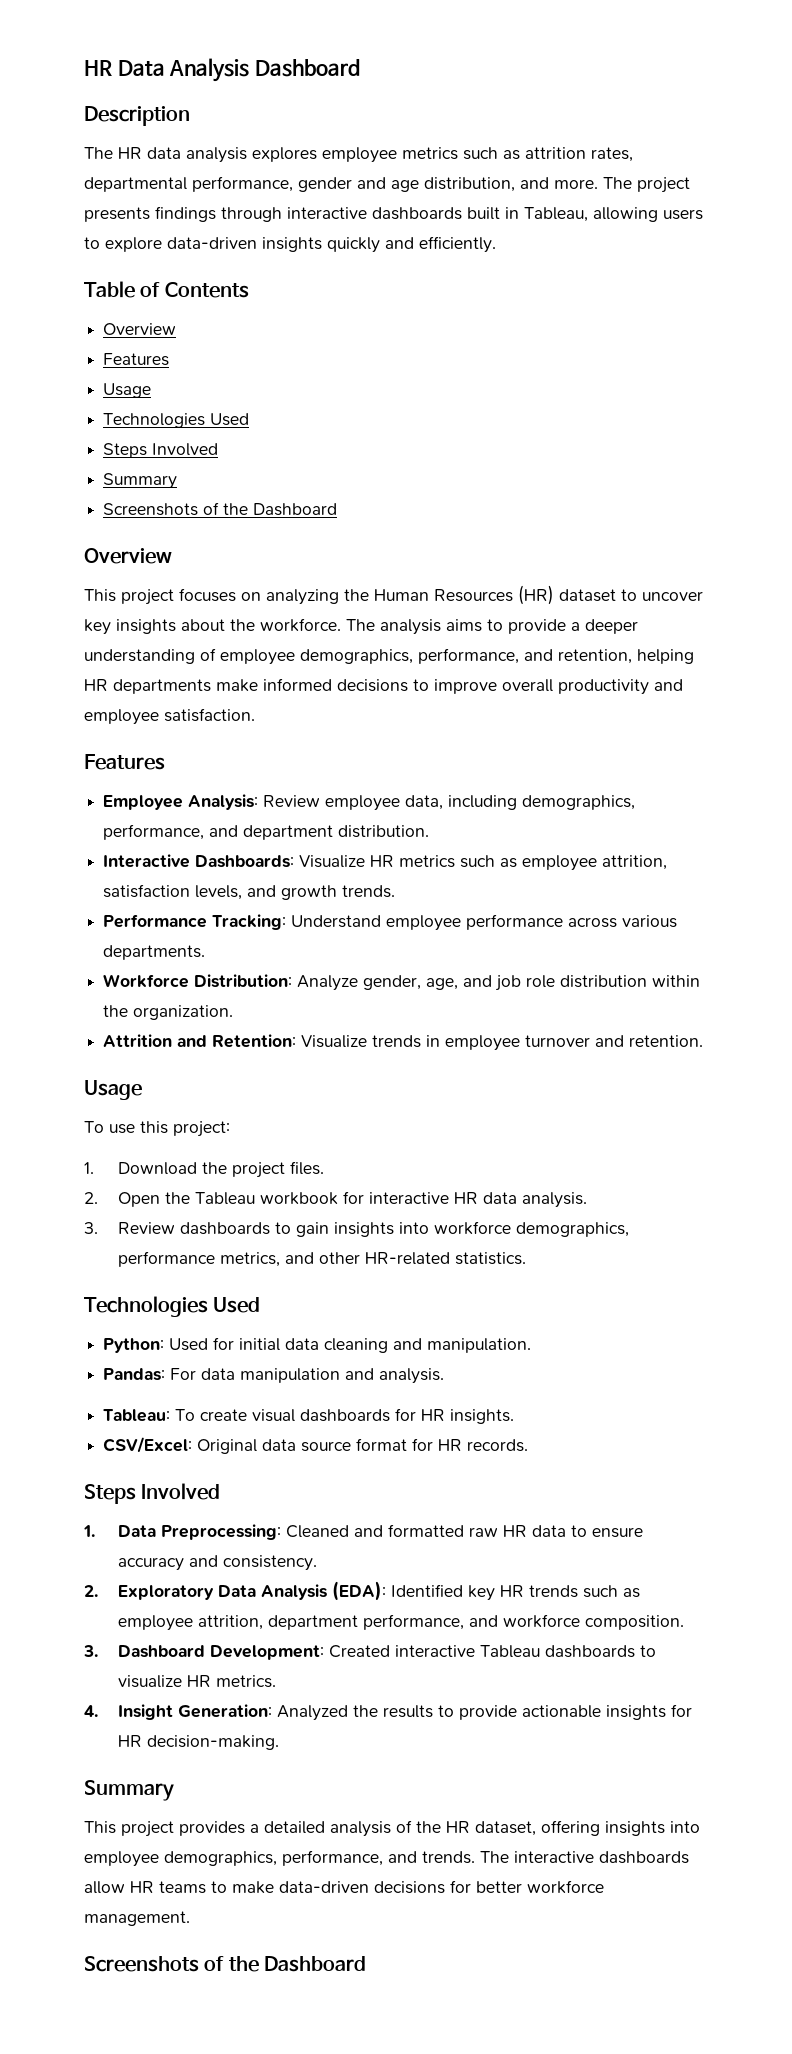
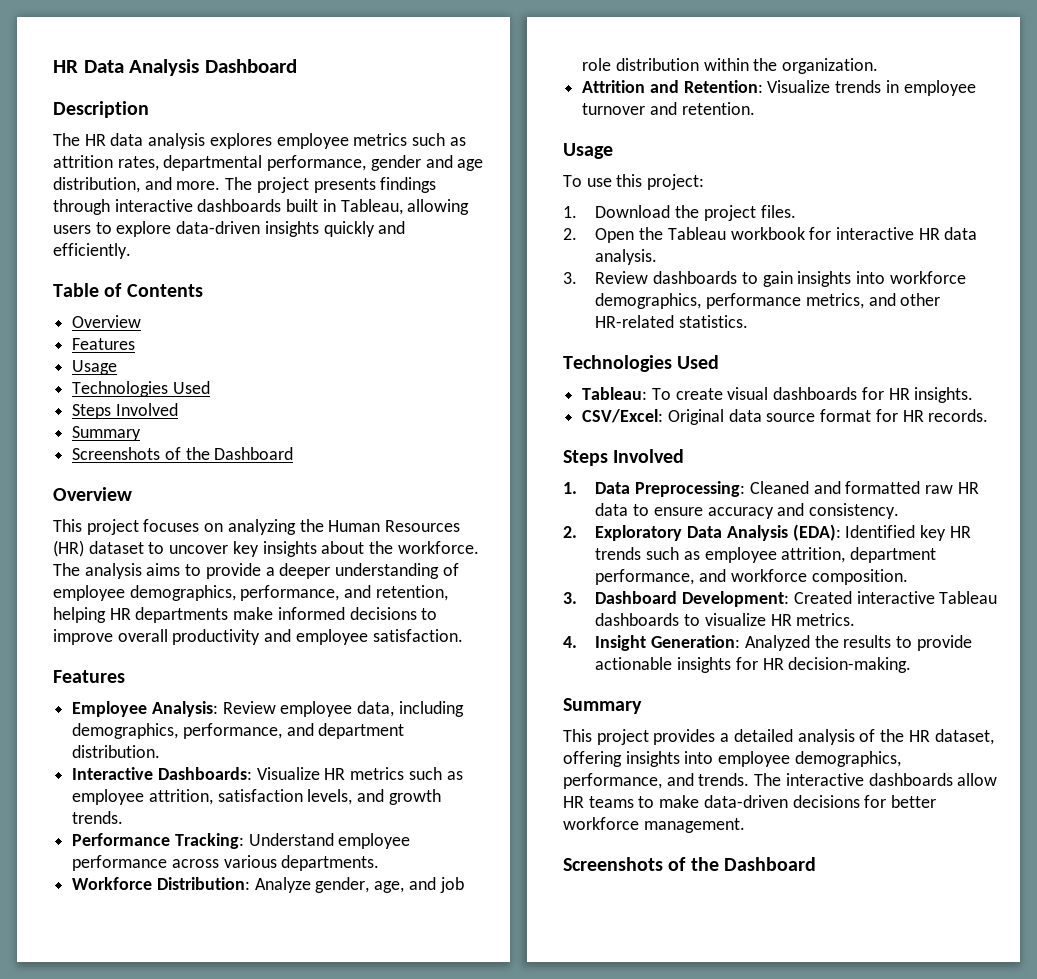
[103,1337,532,1353] [103,1368,445,1384] // Python: Used for initial data cleaning and manipulation. // Pandas: For data manipulation and analysis. -> (720, 362) none

